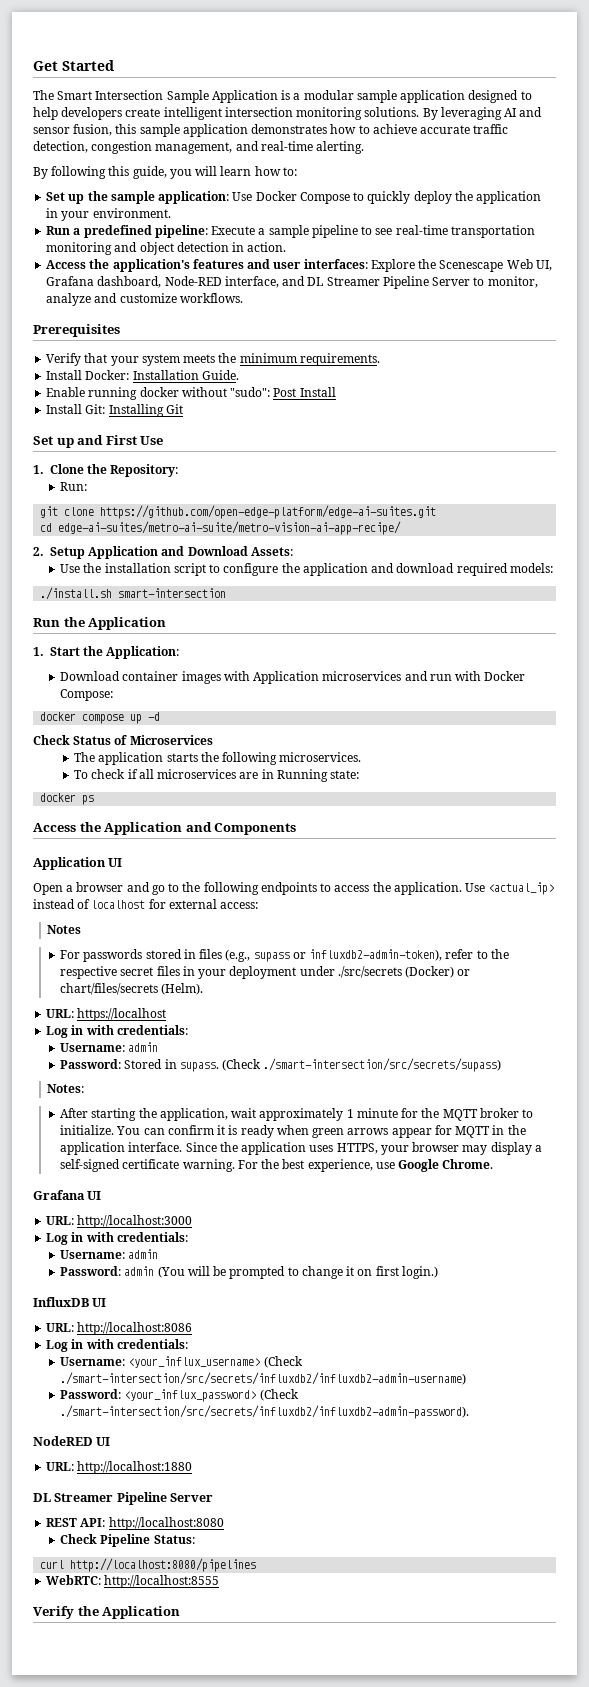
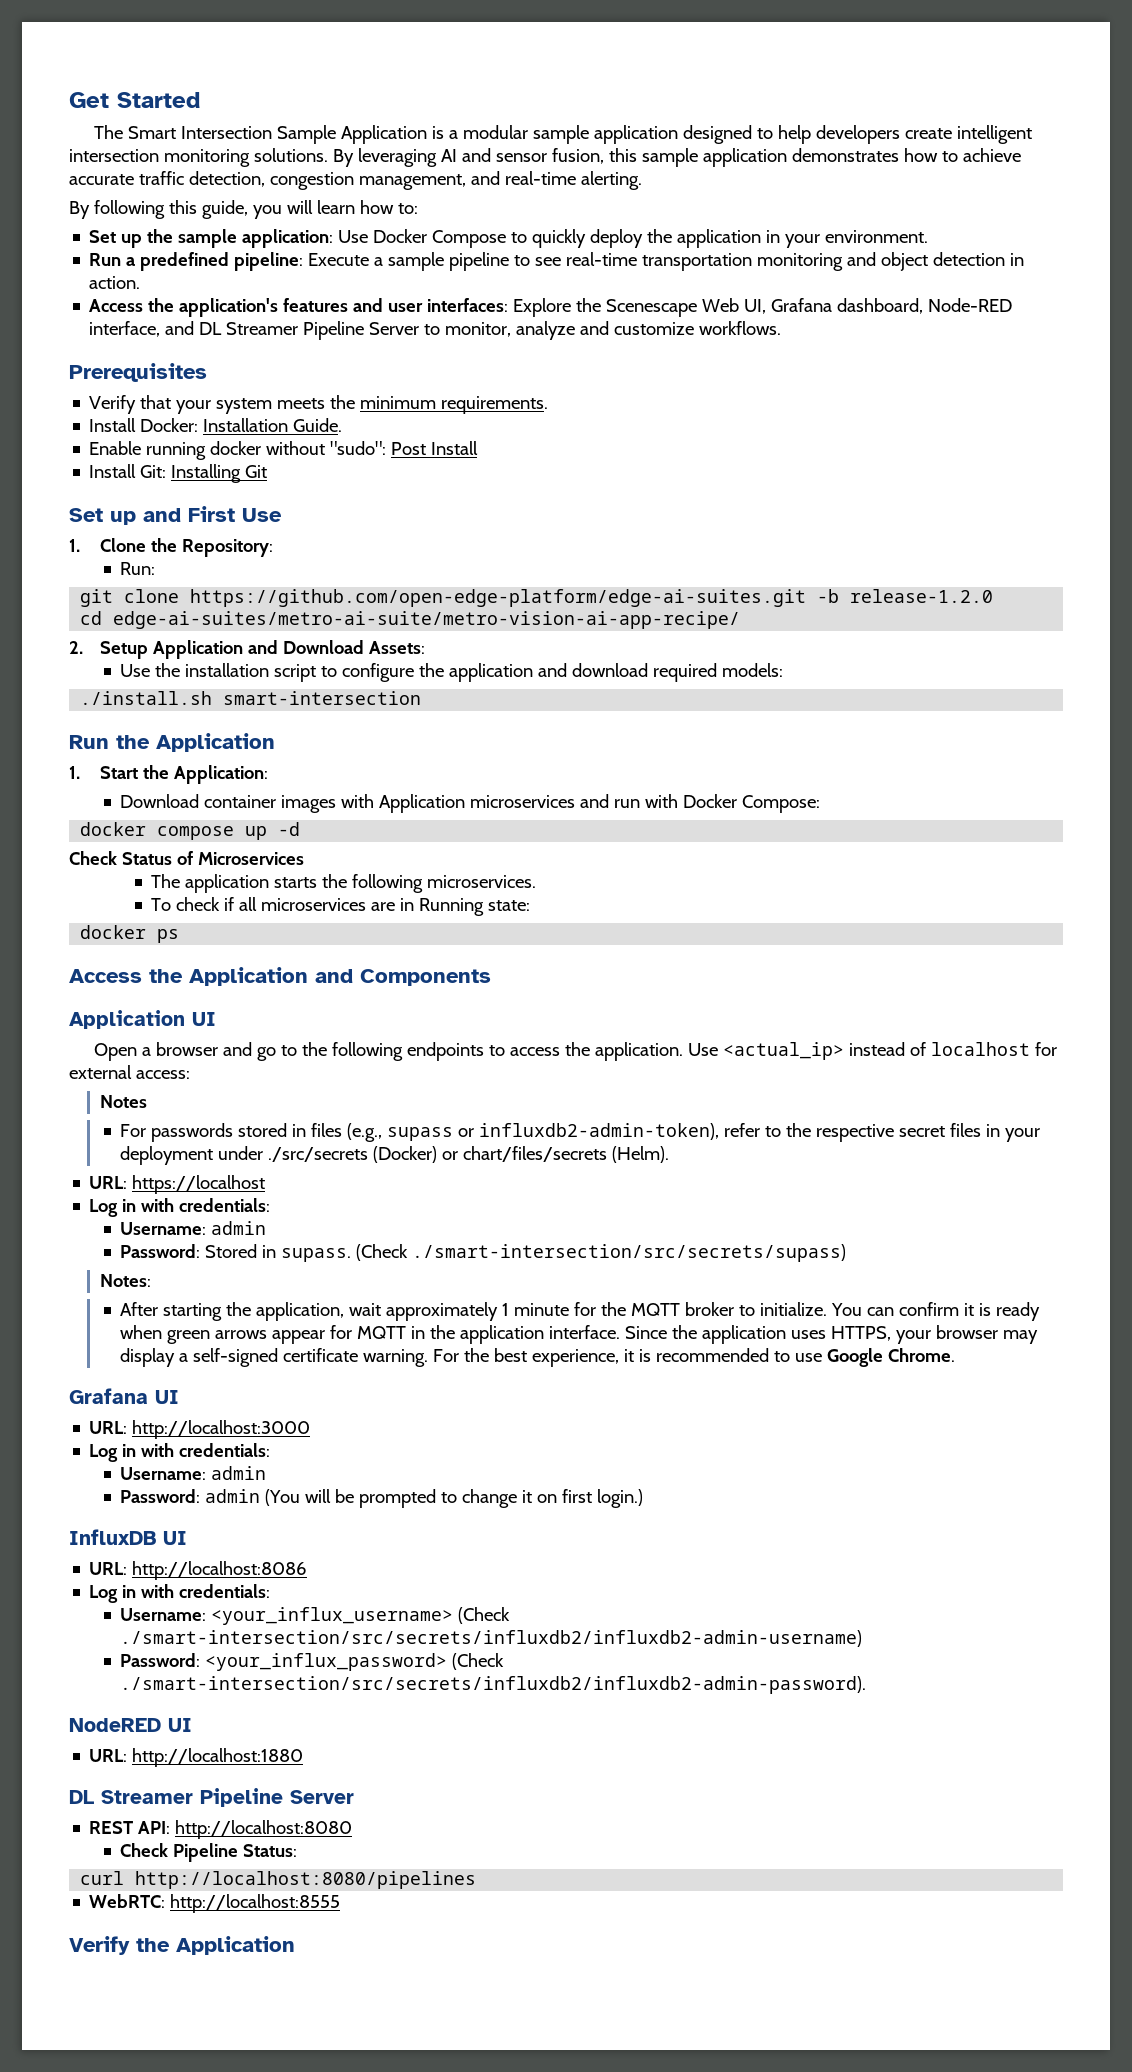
(437, 512) none -> [817,589,994,603] -b release-1.2.0
(373, 1165) none -> [624,1348,791,1362] it is recommended to

